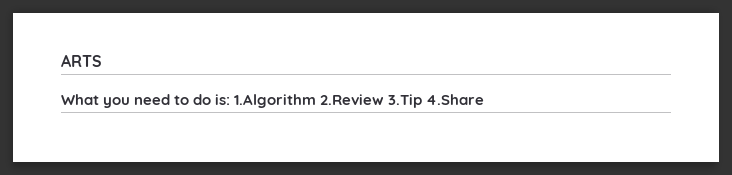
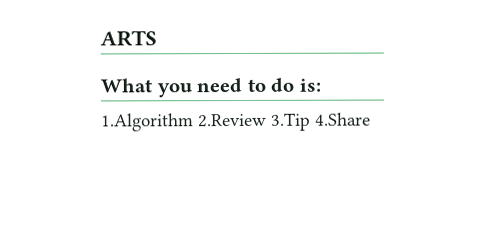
(231, 99) none -> (321, 85) //

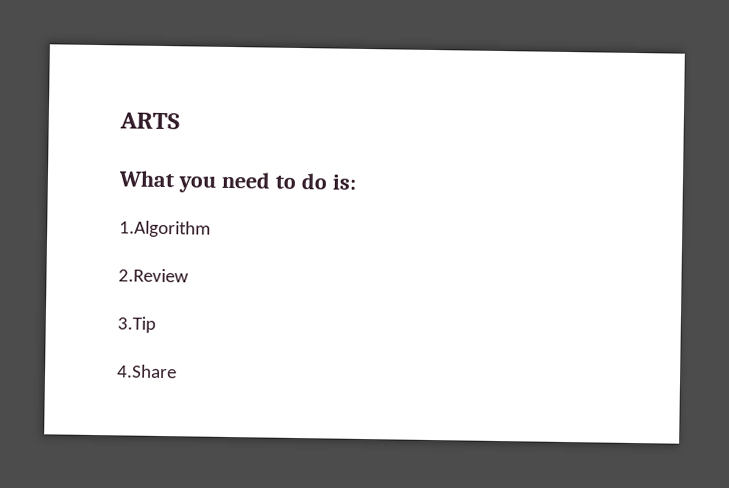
(194, 122) none -> (211, 229) //
(267, 120) none -> (189, 275) //
(311, 121) none -> (156, 324) //

